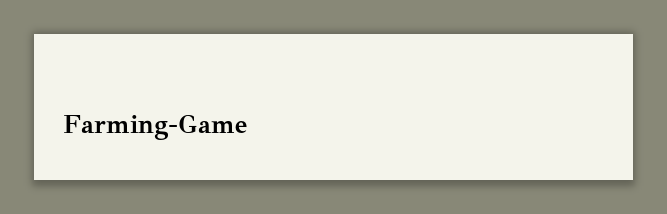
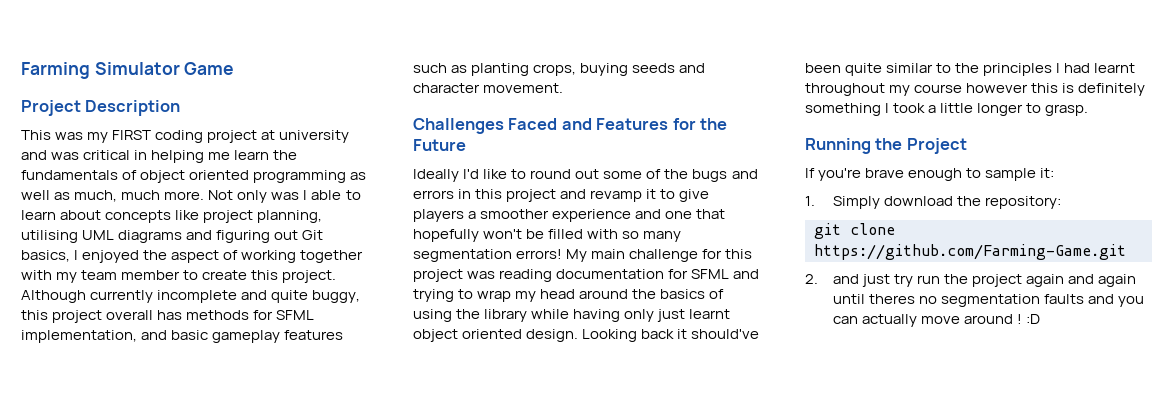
[63,114,247,140] Farming-Game -> [21,62,235,79] [21,100,181,116] [21,130,350,143] [21,150,298,163] [21,170,367,183] [21,190,361,203] [21,210,323,223] [21,230,324,243] [21,250,364,263] [21,270,337,283] [21,290,361,303] [21,310,315,323] [21,330,344,343] [413,63,706,76] [413,83,564,93] [413,118,728,134] [413,139,466,151] [413,169,758,182] [413,189,710,202] [413,209,726,222] [413,229,682,242] [413,249,753,262] [413,269,760,282] [413,289,725,302] [413,309,731,322] [413,329,760,342] [805,63,1136,76] [805,83,1146,96] [805,103,1089,116] [805,138,967,154] [805,168,1055,181] [805,196,1062,209] [814,223,895,239] [814,244,1126,260] [805,274,1137,287] [832,294,1145,307] [832,314,1041,327] Farming Simulator Game // Project Description // This was my FIRST coding project at university and was critical in helping me learn the fundamentals of object oriented programming as well as much, much more. Not only was I able to learn about concepts like project planning, utilising UML diagrams and figuring out Git basics, I enjoyed the aspect of working together with my team member to create this project. Although currently incomplete and quite buggy, this project overall has methods for SFML implementation, and basic gameplay features such as planting crops, buying seeds and character movement. // Challenges Faced and Features for the Future // Ideally I'd like to round out some of the bugs and errors in this project and revamp it to give players a smoother experience and one that hopefully won't be filled with so many segmentation errors! My main challenge for this project was reading documentation for SFML and trying to wrap my head around the basics of using the library while having only just learnt object oriented design. Looking back it should've been quite similar to the principles I had learnt throughout my course however this is definitely something I took a little longer to grasp. // Running the Project // If you're brave enough to sample it: // 1. Simply download the repository: // git clone https://github.com/Farming-Game.git // 2. and just try run the project again and again until theres no segmentation faults and you can actually move around ! :D

